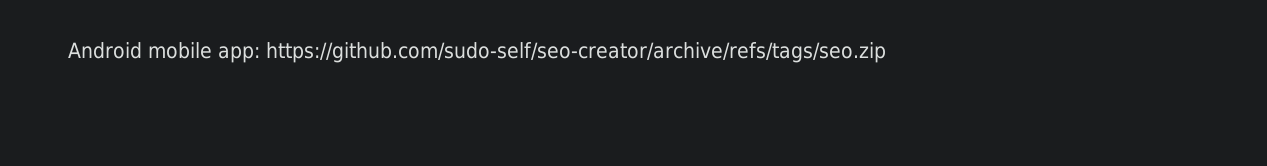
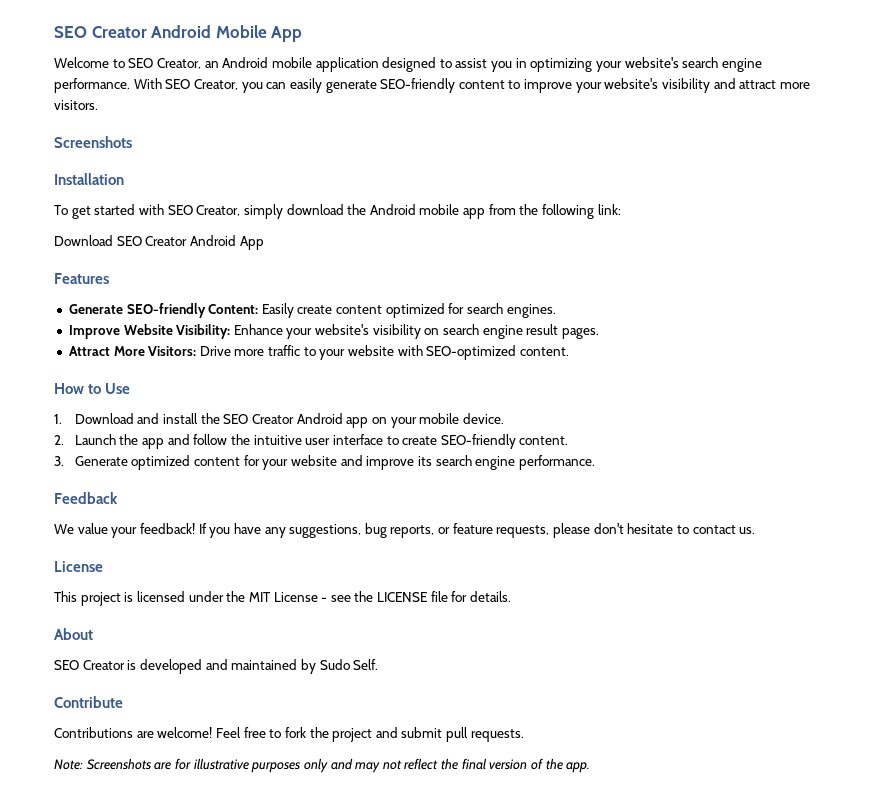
[68,42,886,63] Android mobile app: https://github.com/sudo-self/seo-creator/archive/refs/tags/seo.zip -> [54,25,303,42] [54,57,762,72] [54,78,810,93] [54,100,98,110] [54,136,132,148] [54,173,124,185] [54,204,621,219] [54,235,264,250] [54,273,109,284] [68,303,556,318] [68,324,599,339] [68,345,569,360] [54,383,131,394] [54,413,504,428] [54,434,569,449] [54,455,595,470] [54,492,118,504] [54,523,756,538] [54,561,103,572] [54,591,512,606] [54,628,93,640] [54,659,379,674] [54,696,123,708] [54,727,524,742] [54,758,591,773] SEO Creator Android Mobile App // Welcome to SEO Creator, an Android mobile application designed to assist you in optimizing your website's search engine performance. With SEO Creator, you can easily generate SEO-friendly content to improve your website's visibility and attract more visitors. // Screenshots // Installation // To get started with SEO Creator, simply download the Android mobile app from the following link: // Download SEO Creator Android App // Features // Generate SEO-friendly Content: Easily create content optimized for search engines. // Improve Website Visibility: Enhance your website's visibility on search engine result pages. // Attract More Visitors: Drive more traffic to your website with SEO-optimized content. // How to Use // 1. Download and install the SEO Creator Android app on your mobile device. // 2. Launch the app and follow the intuitive user interface to create SEO-friendly content. // 3. Generate optimized content for your website and improve its search engine performance. // Feedback // We value your feedback! If you have any suggestions, bug reports, or feature requests, please don't hesitate to contact us. // License // This project is licensed under the MIT License - see the LICENSE file for details. // About // SEO Creator is developed and maintained by Sudo Self. // Contribute // Contributions are welcome! Feel free to fork the project and submit pull requests. // Note: Screenshots are for illustrative purposes only and may not reflect the final version of the app.

